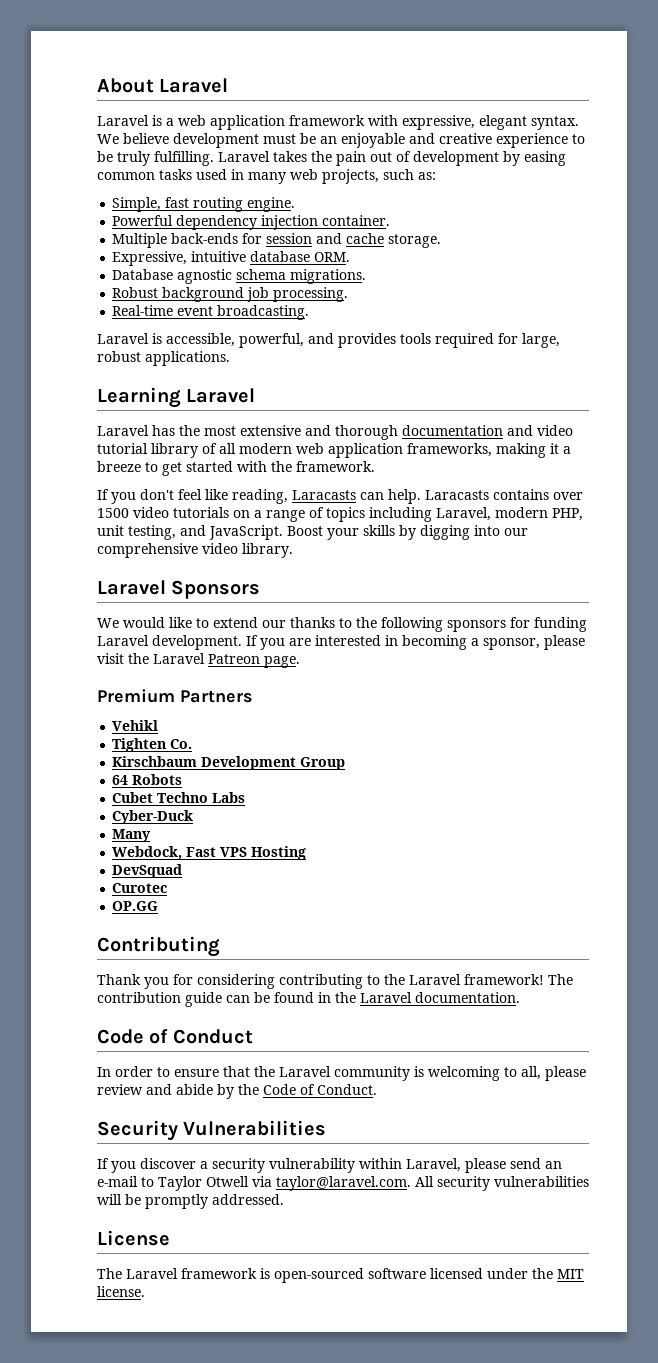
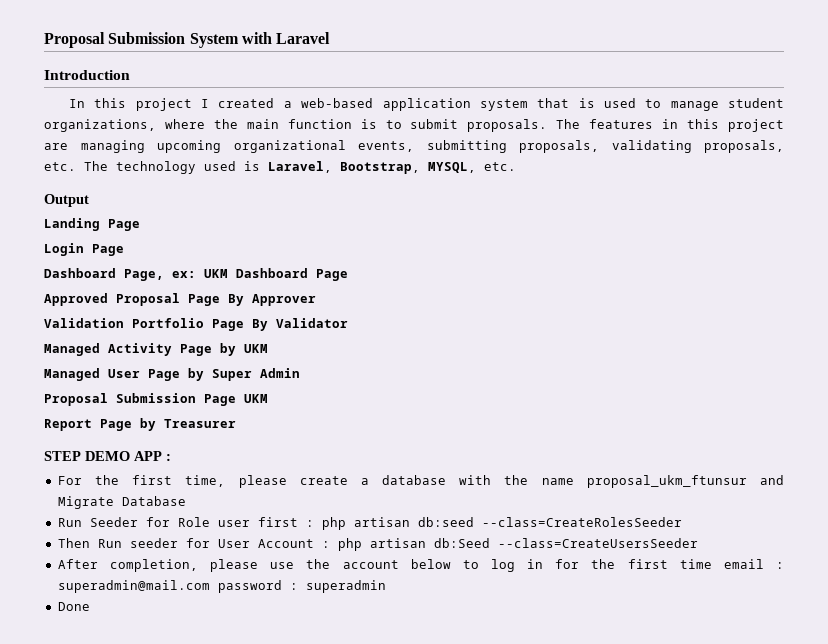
[97,78,229,93] [97,115,579,130] [97,133,585,148] [97,151,566,166] [97,169,436,184] [112,197,296,212] [112,215,391,230] [112,233,442,248] [112,251,351,266] [112,269,367,284] [112,287,349,302] [112,305,310,320] [97,333,560,348] [97,351,230,366] [97,387,256,408] [97,425,573,440] [97,443,571,458] [97,461,375,476] [97,489,583,504] [97,507,583,522] [97,525,528,540] [97,543,293,558] [97,580,261,599] [97,617,587,632] [97,635,585,650] [97,653,300,668] [97,689,253,703] [112,720,159,731] [112,738,193,752] [112,756,346,770] [112,774,183,785] [112,792,246,803] [112,810,194,824] [112,829,152,842] [112,846,307,860] [112,864,183,878] [112,883,168,893] [112,901,159,911] [97,936,220,957] [97,974,573,989] [97,992,520,1007] [97,1029,253,1044] [97,1066,586,1081] [97,1084,377,1099] [97,1120,327,1141] [97,1158,562,1173] [97,1176,589,1191] [97,1194,284,1209] [97,1230,170,1246] [97,1268,584,1283] [97,1286,145,1297] About Laravel // Laravel is a web application framework with expressive, elegant syntax. We believe development must be an enjoyable and creative experience to be truly fulfilling. Laravel takes the pain out of development by easing common tasks used in many web projects, such as: // Simple, fast routing engine. // Powerful dependency injection container. // Multiple back-ends for session and cache storage. // Expressive, intuitive database ORM. // Database agnostic schema migrations. // Robust background job processing. // Real-time event broadcasting. // Laravel is accessible, powerful, and provides tools required for large, robust applications. // Learning Laravel // Laravel has the most extensive and thorough documentation and video tutorial library of all modern web application frameworks, making it a breeze to get started with the framework. // If you don't feel like reading, Laracasts can help. Laracasts contains over 1500 video tutorials on a range of topics including Laravel, modern PHP, unit testing, and JavaScript. Boost your skills by digging into our comprehensive video library. // Laravel Sponsors // We would like to extend our thanks to the following sponsors for funding Laravel development. If you are interested in becoming a sponsor, please visit the Laravel Patreon page. // Premium Partners // Vehikl // Tighten Co. // Kirschbaum Development Group // 64 Robots // Cubet Techno Labs // Cyber-Duck // Many // Webdock, Fast VPS Hosting // DevSquad // Curotec // OP.GG // Contributing // Thank you for considering contributing to the Laravel framework! The contribution guide can be found in the Laravel documentation. // Code of Conduct // In order to ensure that the Laravel community is welcoming to all, please review and abide by the Code of Conduct. // Security Vulnerabilities // If you discover a security vulnerability within Laravel, please send an e-mail to Taylor Otwell via taylor@laravel.com. All security vulnerabilities will be promptly addressed. // License // The Laravel framework is open-sourced software licensed under the MIT license. -> [44,32,331,48] [44,70,130,80] [69,98,785,111] [44,119,784,132] [44,140,784,153] [44,161,516,174] [44,194,89,207] [44,218,140,231] [44,243,124,256] [44,268,348,281] [44,293,316,306] [44,318,348,331] [44,343,268,356] [44,368,300,381] [44,393,268,406] [44,418,236,431] [44,451,171,461] [57,475,784,488] [57,496,186,509] [57,517,682,530] [57,538,698,551] [57,559,784,572] [57,580,386,593] [57,602,90,611] Proposal Submission System with Laravel // Introduction // In this project I created a web-based application system that is used to manage student organizations, where the main function is to submit proposals. The features in this project are managing upcoming organizational events, submitting proposals, validating proposals, etc. The technology used is Laravel, Bootstrap, MYSQL, etc. // Output // Landing Page // Login Page // Dashboard Page, ex: UKM Dashboard Page // Approved Proposal Page By Approver // Validation Portfolio Page By Validator // Managed Activity Page by UKM // Managed User Page by Super Admin // Proposal Submission Page UKM // Report Page by Treasurer // STEP DEMO APP : // For the first time, please create a database with the name proposal_ukm_ftunsur and Migrate Database // Run Seeder for Role user first : php artisan db:seed --class=CreateRolesSeeder // Then Run seeder for User Account : php artisan db:Seed --class=CreateUsersSeeder // After completion, please use the account below to log in for the first time email : superadmin@mail.com password : superadmin // Done

